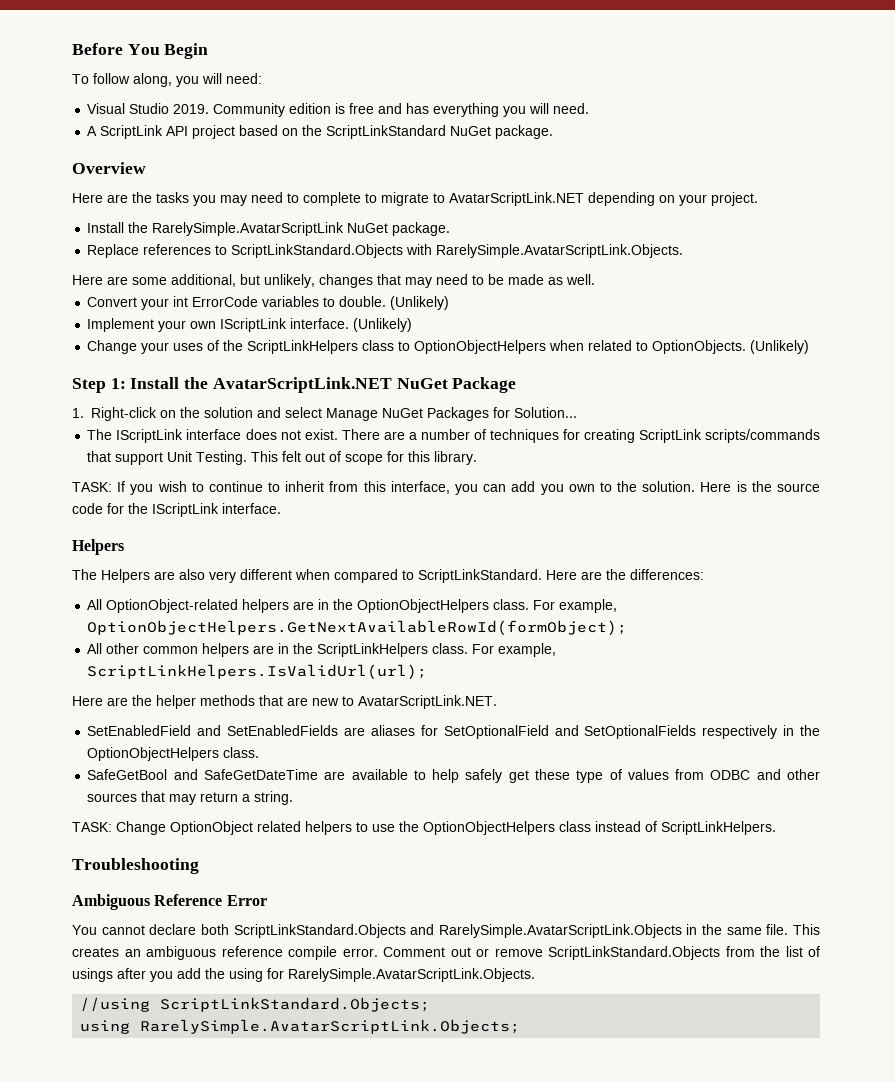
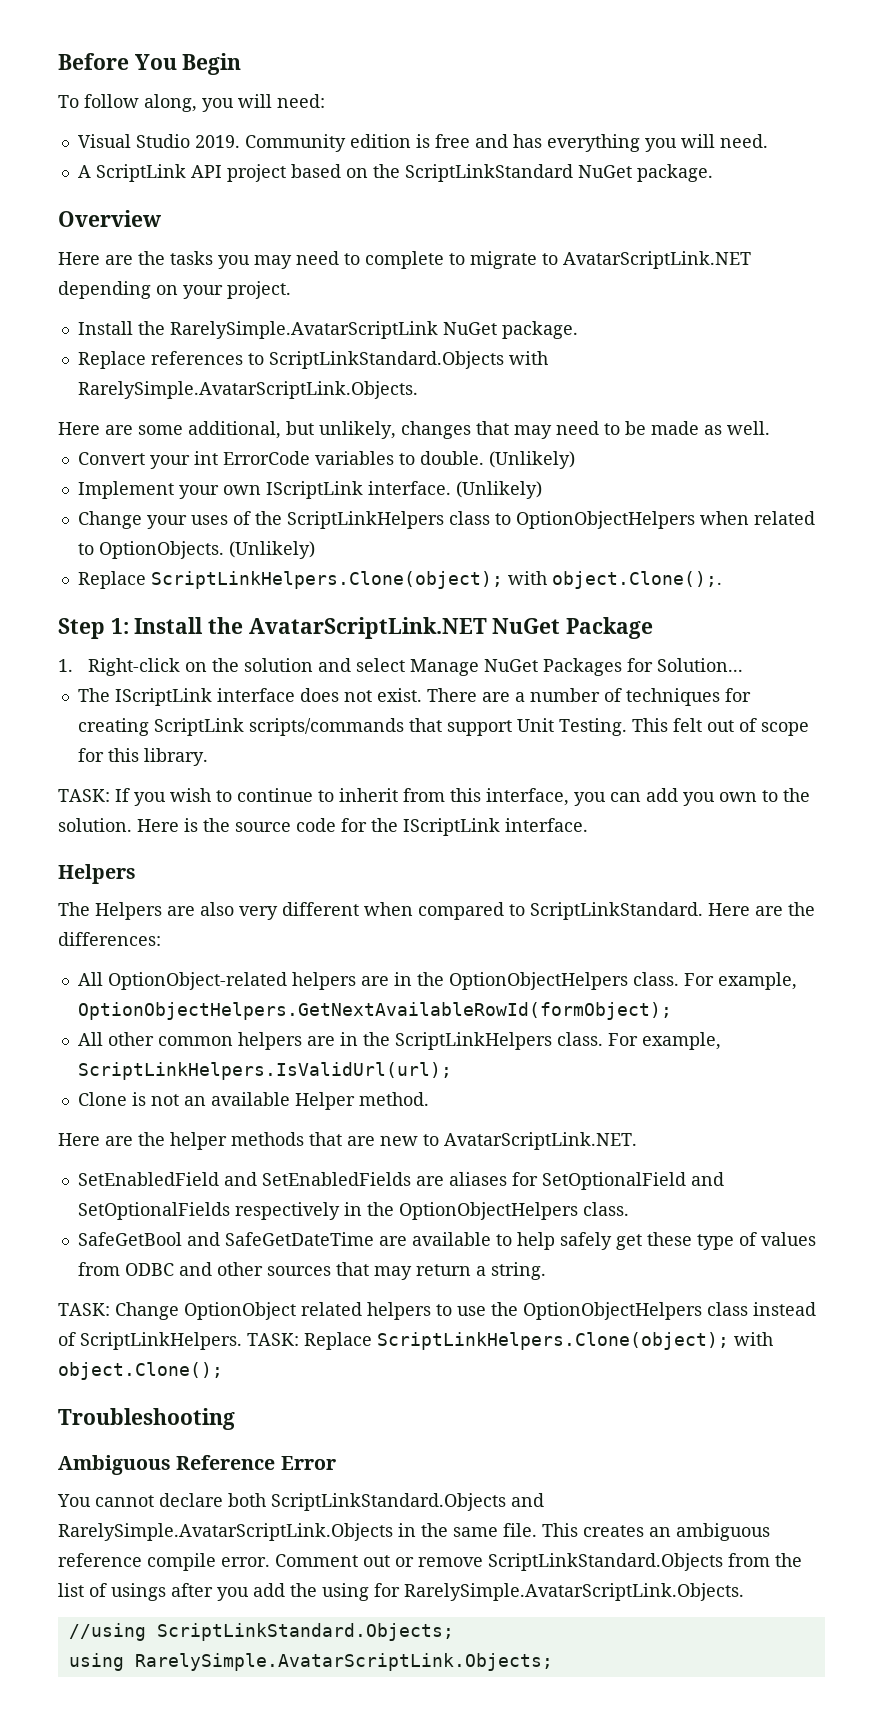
(810, 347) none -> [77,571,722,589] // Replace ScriptLinkHelpers.Clone(object); with object.Clone();.
(428, 672) none -> [77,1092,429,1110] // Clone is not an available Helper method.
(776, 828) none -> [247,1332,773,1350] [58,1362,223,1380] TASK: Replace ScriptLinkHelpers.Clone(object); with object.Clone();

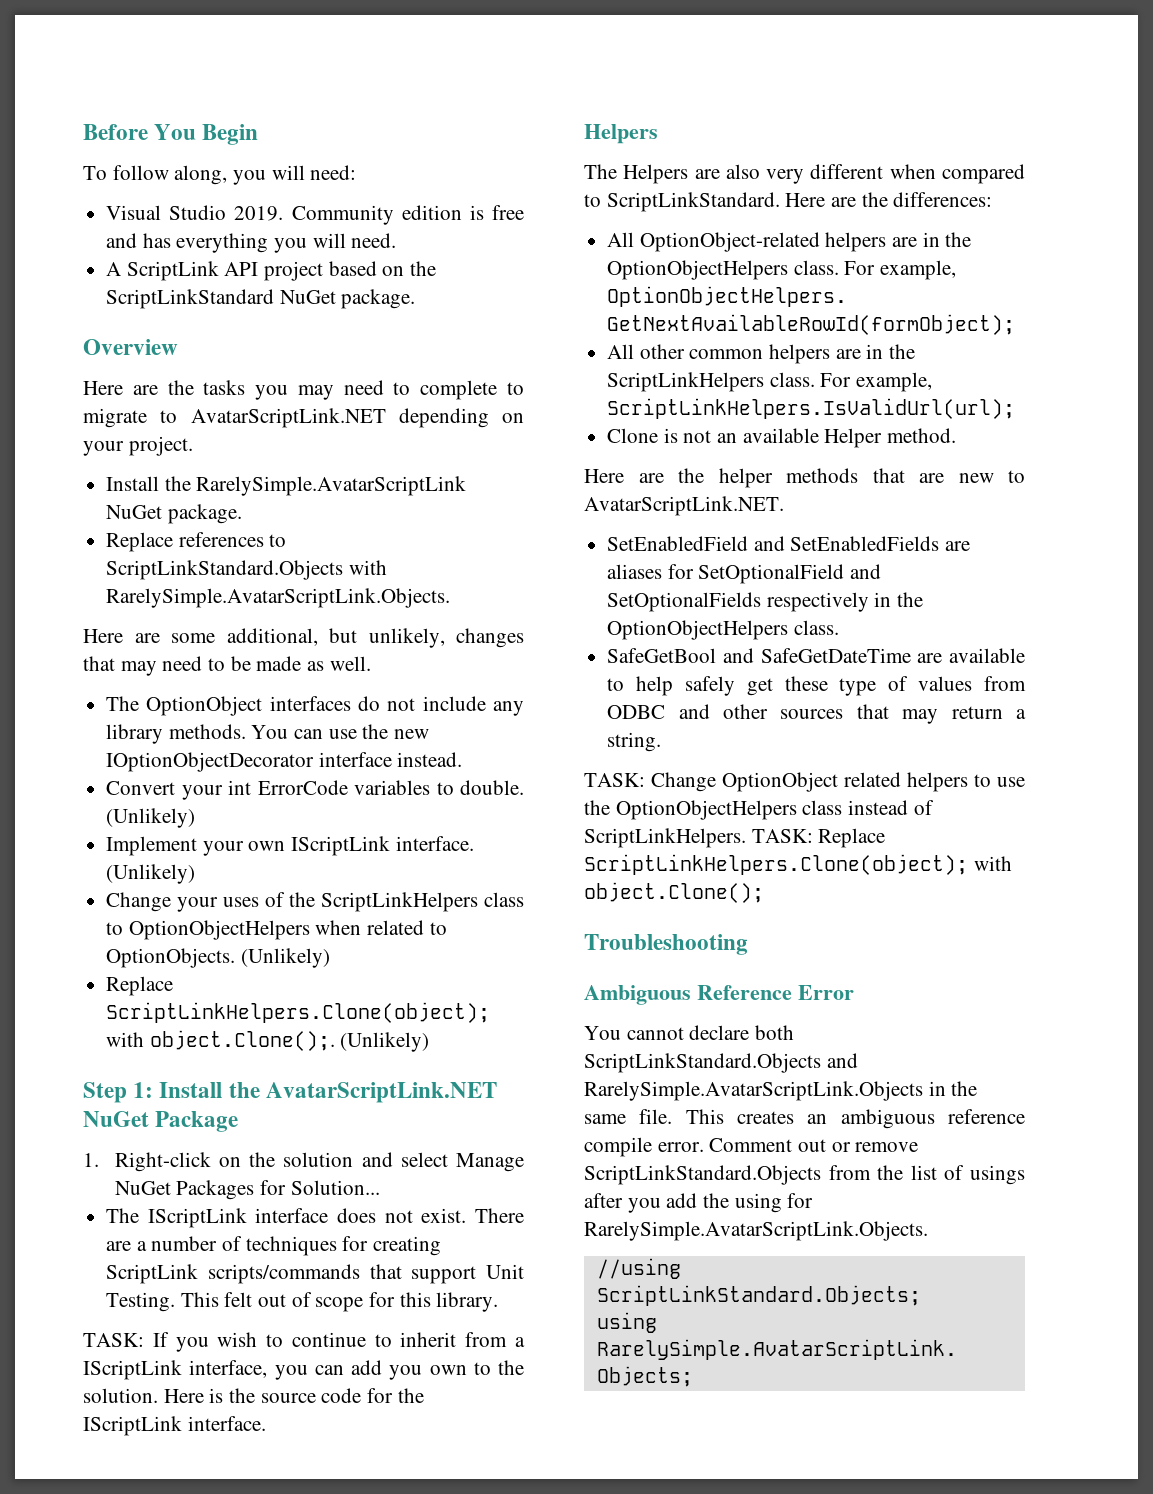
(770, 428) none -> [106,696,524,716] [106,724,430,744] [106,752,463,772] // The OptionObject interfaces do not include any library methods. You can use the new IOptionObjectDecorator interface instead.
(722, 580) none -> [340,1032,430,1052] (Unlikely)
[450,788,481,802] this -> [515,1337,525,1347] [83,1360,182,1380] a IScriptLink

